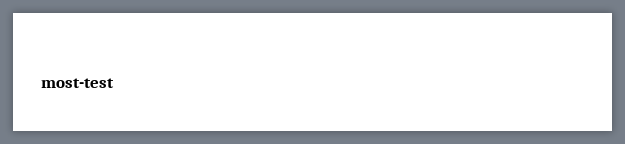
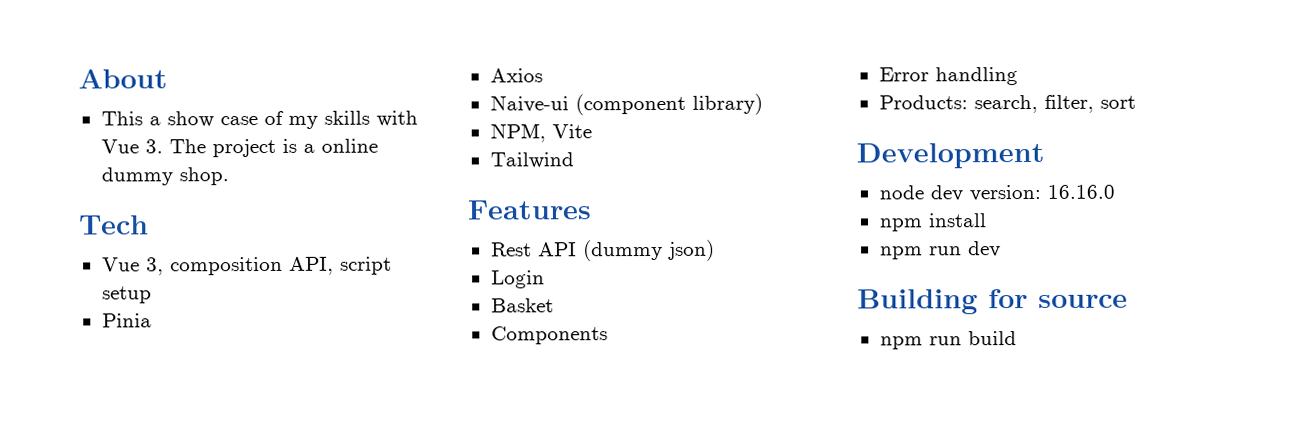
[41,78,114,88] most-test -> [78,69,168,89] [100,110,418,129] [100,138,378,158] [100,167,229,186] [78,215,149,235] [101,256,392,276] [101,286,152,304] [101,313,152,328] [489,68,543,83] [489,93,763,116] [489,123,592,143] [489,152,574,169] [467,200,592,220] [490,239,715,262] [490,270,545,289] [490,298,554,313] [490,326,608,345] [878,67,1018,86] [878,94,1136,114] [856,142,1045,169] [878,184,1115,202] [879,213,987,232] [879,241,1001,260] [857,289,1128,315] [879,331,1017,350] About // This a show case of my skills with Vue 3. The project is a online dummy shop. // Tech // Vue 3, composition API, script setup // Pinia // Axios // Naive-ui (component library) // NPM, Vite // Tailwind // Features // Rest API (dummy json) // Login // Basket // Components // Error handling // Products: search, filter, sort // Development // node dev version: 16.16.0 // npm install // npm run dev // Building for source // npm run build

